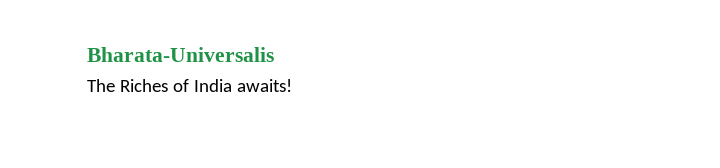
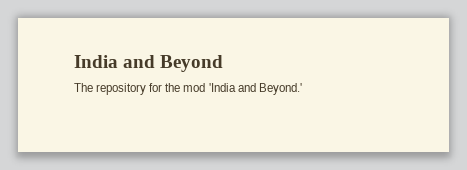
[87,47,274,62] [87,79,292,92] Bharata-Universalis // The Riches of India awaits! -> [74,55,224,72] [74,83,302,95] India and Beyond // The repository for the mod 'India and Beyond.'

